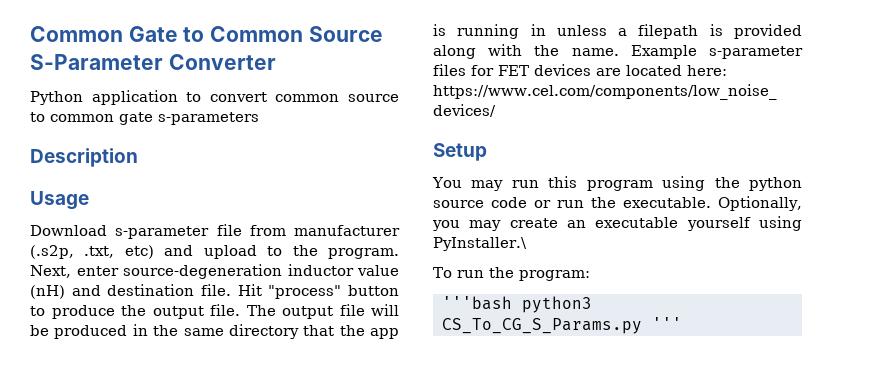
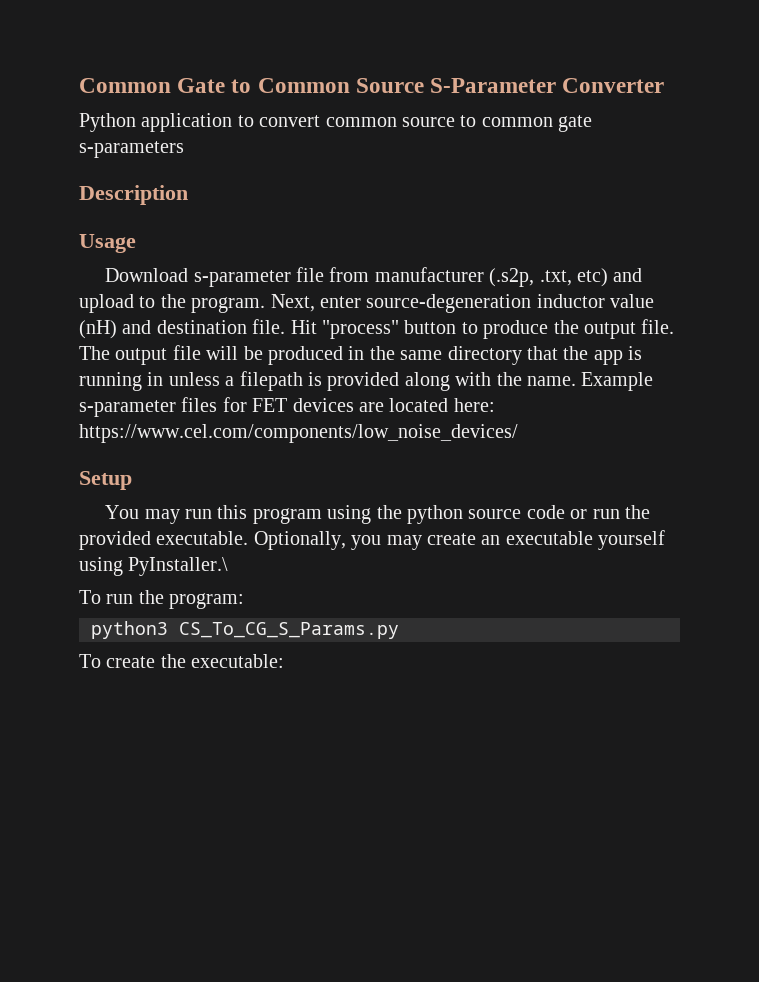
(617, 202) none -> [79,531,151,550] provided
[442,296,512,310] '''bash -> (245, 601) none
[652,317,682,330] ''' -> [79,654,285,668] // To create the executable:

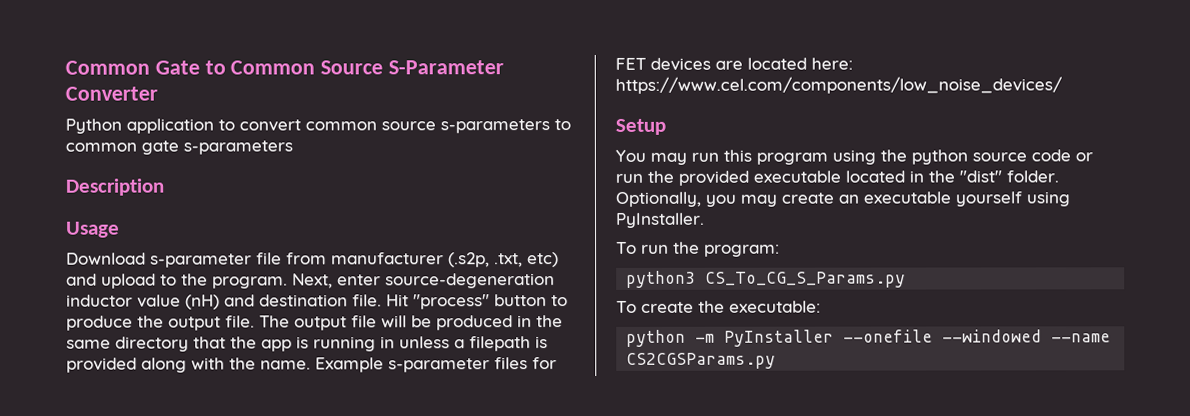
(455, 122) none -> [440,119,550,134] s-parameters
[156,531,249,545] executable. -> [753,170,1059,183] executable located in the "dist" folder.
[128,557,229,576] PyInstaller.\ -> [616,212,705,228] PyInstaller.
(285, 661) none -> [626,329,1112,347] [626,352,777,369] // python -m PyInstaller --onefile --windowed --name CS2CGSParams.py

